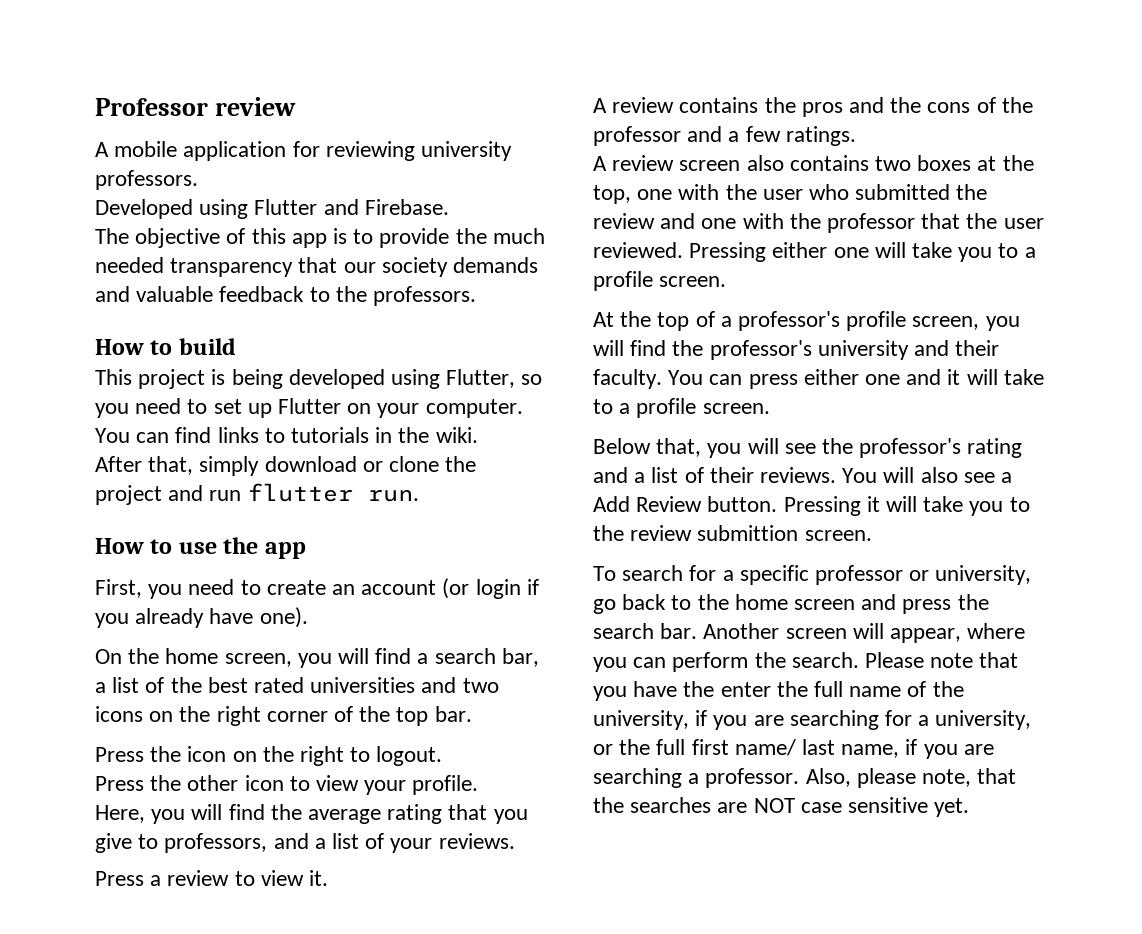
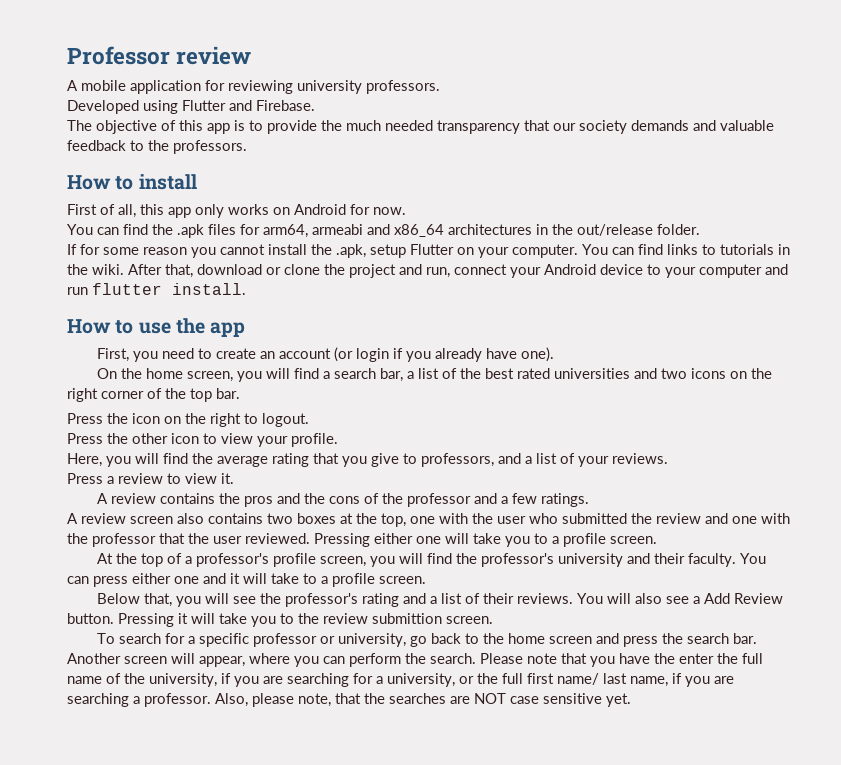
[178,338,236,355] [95,369,543,389] [95,398,272,418] build // This project is being developed using Flutter, so you need to set up -> [138,174,197,190] [67,204,406,218] [67,224,700,238] [67,244,406,258] install // First of all, this app only works on Android for now. // You can find the .apk files for arm64, armeabi and x86_64 architectures in the out/release folder. // If for some reason you cannot install the .apk, setup
(478, 435) // -> (124, 269) none
[199,456,260,476] simply -> (193, 271) none
(204, 493) none -> [426,264,788,278] run, connect your Android device to your computer and
[367,489,419,502] run. -> [172,283,246,295] install.

